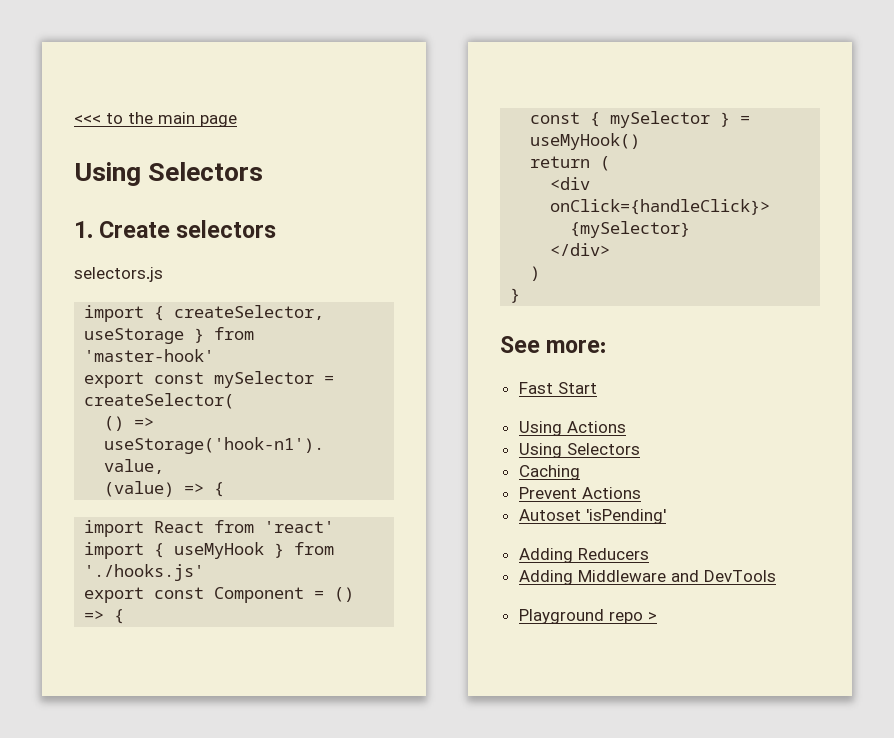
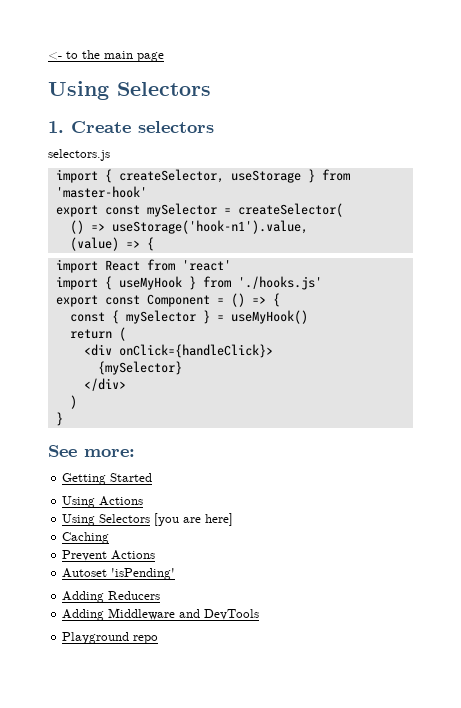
[74,115,101,124] <<< -> [48,52,62,60] <-
[518,382,597,394] Fast Start -> [62,473,153,485] Getting Started
(640, 449) none -> [154,513,234,526] [you are here]
[647,612,657,621] > -> (159, 639) none

